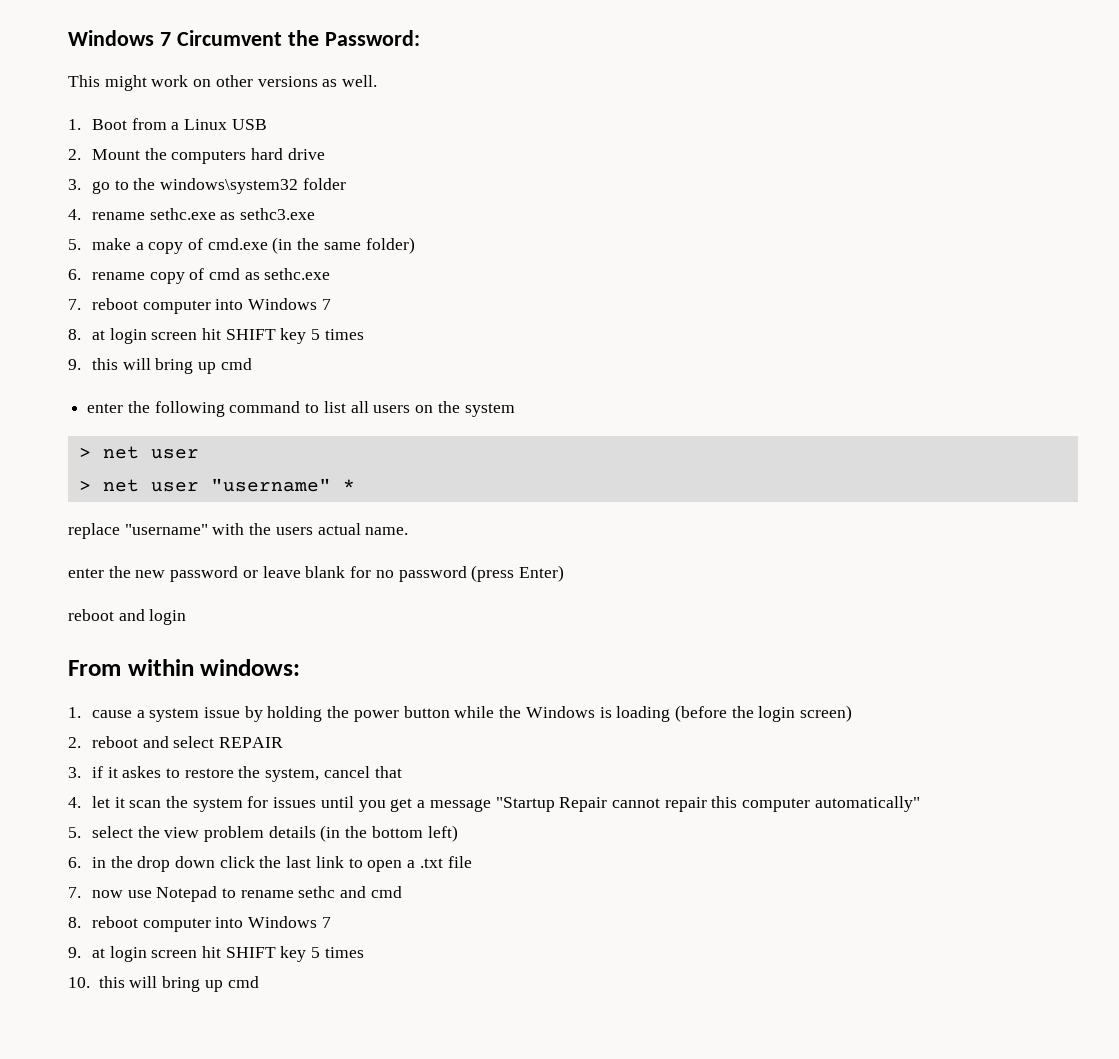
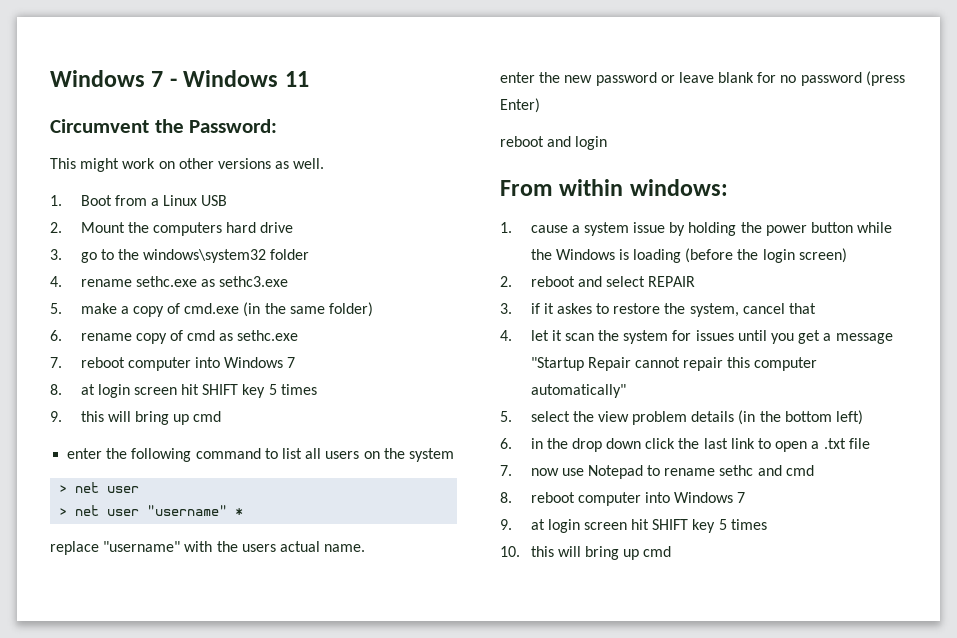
[68,30,171,46] Windows 7 -> [50,70,309,87] Windows 7 - Windows 11 //

